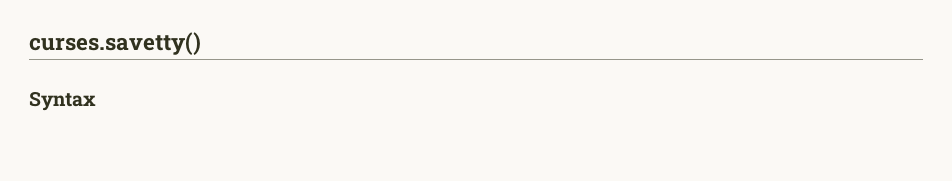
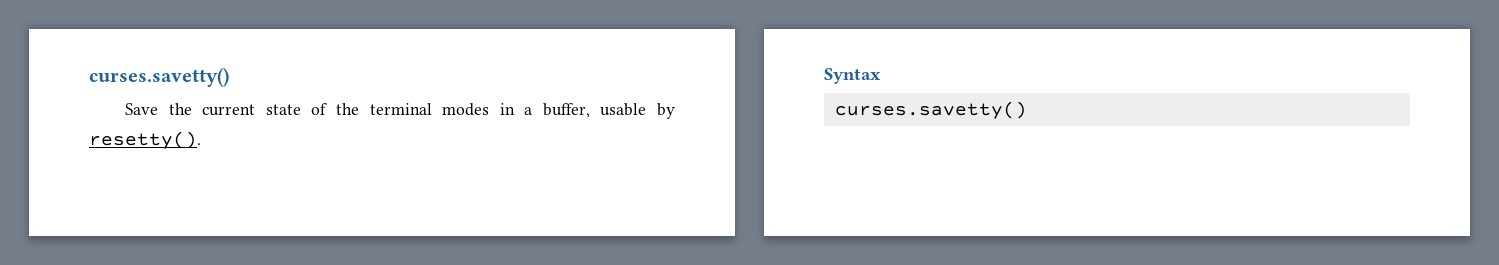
[29,32,201,55] curses.savetty() -> [89,67,229,87] [125,103,675,119] [89,131,201,149] curses.savetty() // Save the current state of the terminal modes in a buffer, usable by resetty().
(96, 101) none -> [834,101,1027,119] // curses.savetty()

